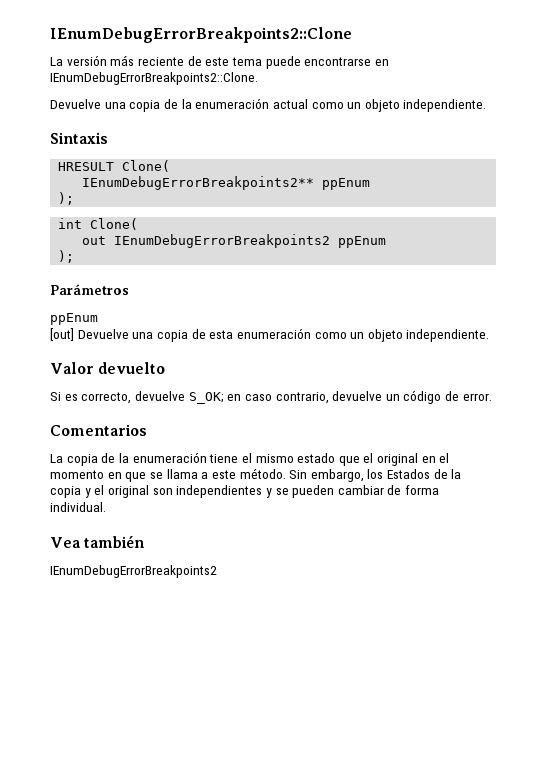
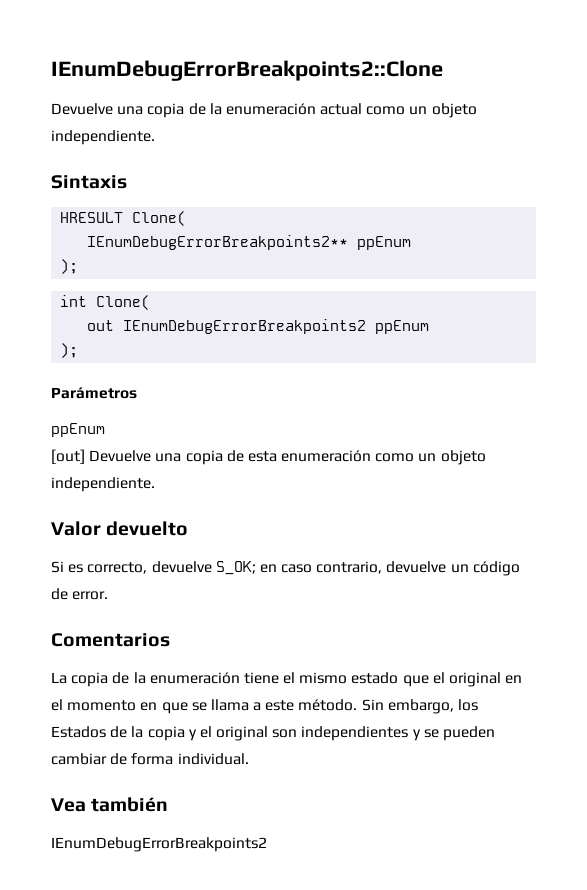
[50,55,389,69] [50,72,258,85] // La versión más reciente de este tema puede encontrarse en IEnumDebugErrorBreakpoints2::Clone. -> (443, 70) none

